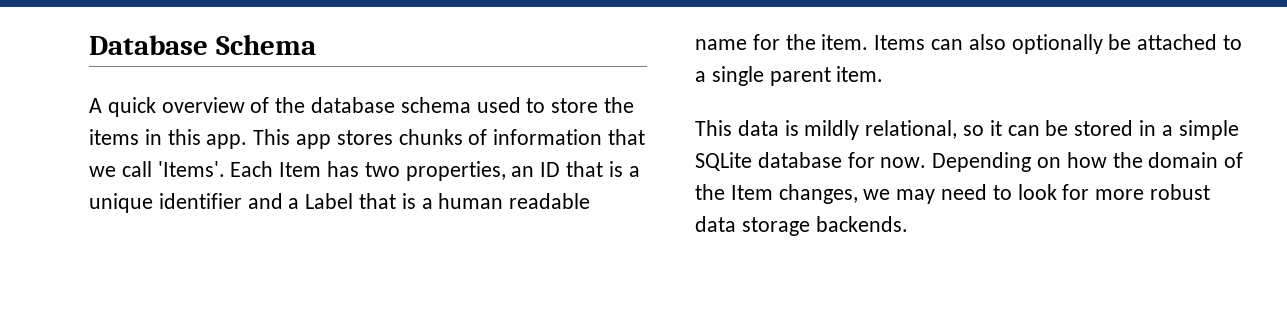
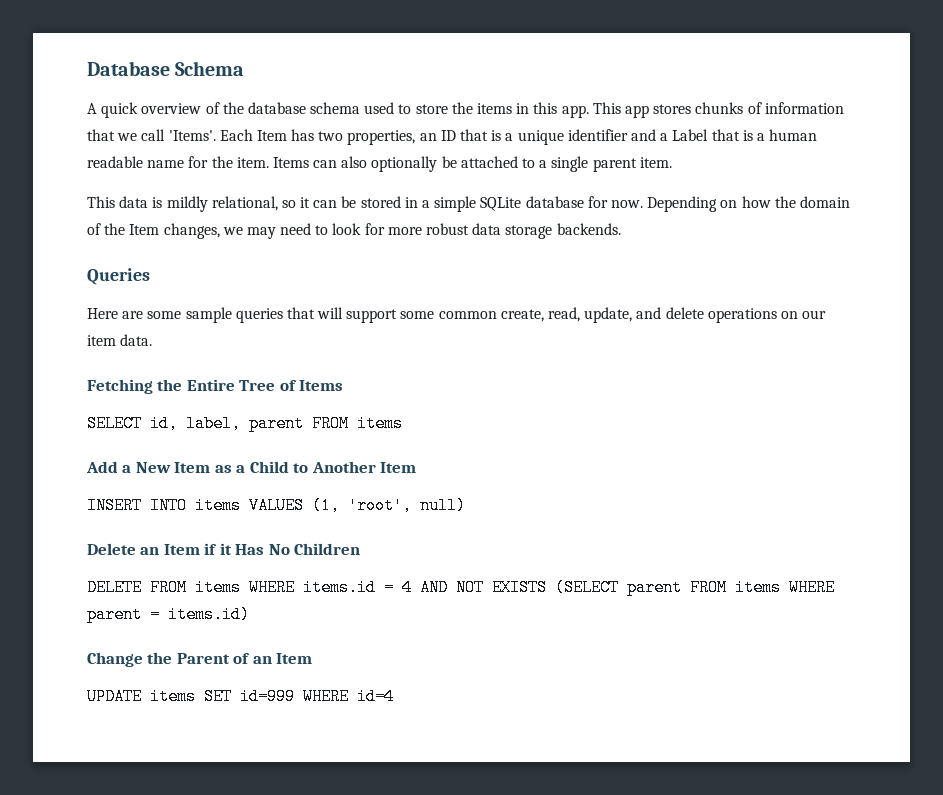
(908, 224) none -> [87,268,150,285] [87,307,827,323] [87,334,153,346] [87,379,344,394] [87,415,403,432] [86,461,417,473] [87,497,466,514] [87,543,361,555] [87,579,835,596] [87,606,250,623] [87,652,313,667] [87,688,394,705] // Queries // Here are some sample queries that will support some common create, read, update, and delete operations on our item data. // Fetching the Entire Tree of Items // SELECT id, label, parent FROM items // Add a New Item as a Child to Another Item // INSERT INTO items VALUES (1, 'root', null) // Delete an Item if it Has No Children // DELETE FROM items WHERE items.id = 4 AND NOT EXISTS (SELECT parent FROM items WHERE parent = items.id) // Change the Parent of an Item // UPDATE items SET id=999 WHERE id=4

